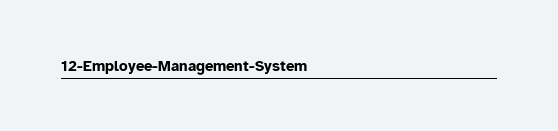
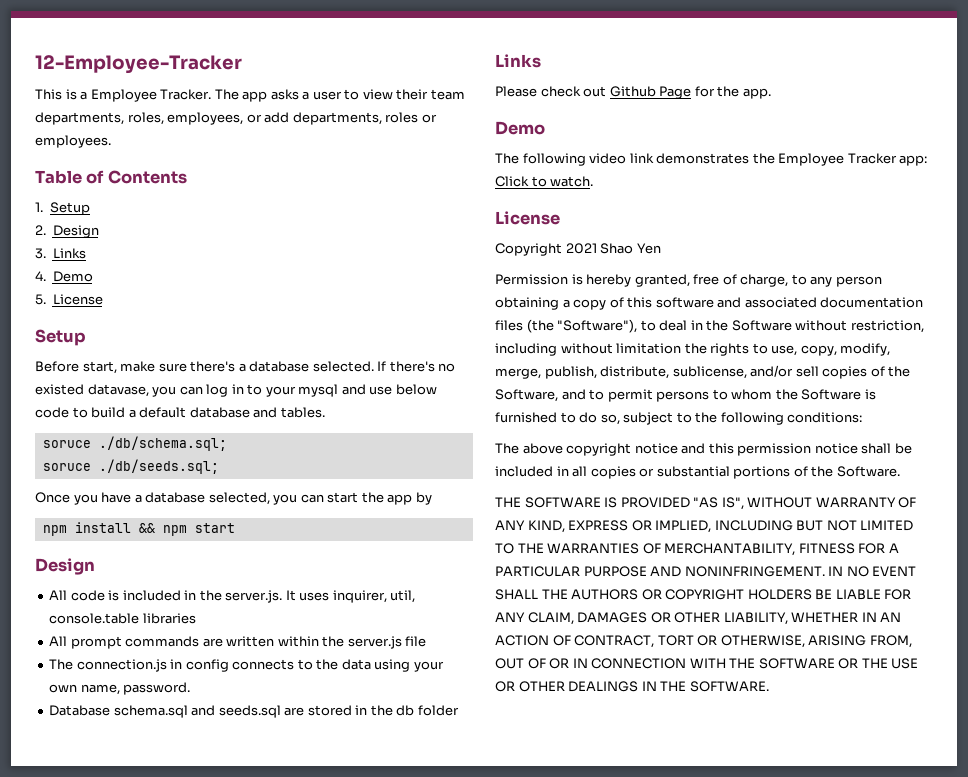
[61,61,307,75] 12-Employee-Management-System -> [35,55,242,74] [35,89,465,102] [35,112,437,125] [35,135,111,148] [35,170,187,184] [35,202,91,215] [35,225,99,238] [35,248,86,259] [35,271,93,282] [35,294,103,305] [35,329,86,346] [35,361,456,374] [35,384,437,397] [35,407,325,418] [42,436,227,451] [42,459,219,474] [35,492,432,505] [42,522,235,536] [35,558,95,575] [49,590,416,603] [49,613,196,624] [49,636,427,649] [49,659,444,672] [49,682,191,695] [49,705,459,718] [495,54,541,68] [495,86,771,99] [495,121,545,135] [495,153,928,166] [495,176,594,187] [495,211,560,225] [495,243,661,256] [495,274,882,287] [495,297,924,310] [495,319,924,333] [495,343,891,356] [495,365,911,379] [495,389,876,402] [495,412,863,425] [495,443,912,456] [495,466,900,479] [495,497,917,510] [495,520,914,533] [495,543,899,556] [495,566,917,577] [495,589,912,600] [495,612,902,625] [495,635,912,648] [495,658,919,669] [495,681,769,692] 12-Employee-Tracker // This is a Employee Tracker. The app asks a user to view their team departments, roles, employees, or add departments, roles or employees. // Table of Contents // 1. Setup // 2. Design // 3. Links // 4. Demo // 5. License // Setup // Before start, make sure there's a database selected. If there's no existed datavase, you can log in to your mysql and use below code to build a default database and tables. // soruce ./db/schema.sql; // soruce ./db/seeds.sql; // Once you have a database selected, you can start the app by // npm install && npm start // Design // All code is included in the server.js. It uses inquirer, util, console.table libraries // All prompt commands are written within the server.js file // The connection.js in config connects to the data using your own name, password. // Database schema.sql and seeds.sql are stored in the db folder // Links // Please check out Github Page for the app. // Demo // The following video link demonstrates the Employee Tracker app: Click to watch. // License // Copyright 2021 Shao Yen // Permission is hereby granted, free of charge, to any person obtaining a copy of this software and associated documentation files (the "Software"), to deal in the Software without restriction, including without limitation the rights to use, copy, modify, merge, publish, distribute, sublicense, and/or sell copies of the Software, and to permit persons to whom the Software is furnished to do so, subject to the following conditions: // The above copyright notice and this permission notice shall be included in all copies or substantial portions of the Software. // THE SOFTWARE IS PROVIDED "AS IS", WITHOUT WARRANTY OF ANY KIND, EXPRESS OR IMPLIED, INCLUDING BUT NOT LIMITED TO THE WARRANTIES OF MERCHANTABILITY, FITNESS FOR A PARTICULAR PURPOSE AND NONINFRINGEMENT. IN NO EVENT SHALL THE AUTHORS OR COPYRIGHT HOLDERS BE LIABLE FOR ANY CLAIM, DAMAGES OR OTHER LIABILITY, WHETHER IN AN ACTION OF CONTRACT, TORT OR OTHERWISE, ARISING FROM, OUT OF OR IN CONNECTION WITH THE SOFTWARE OR THE USE OR OTHER DEALINGS IN THE SOFTWARE.

